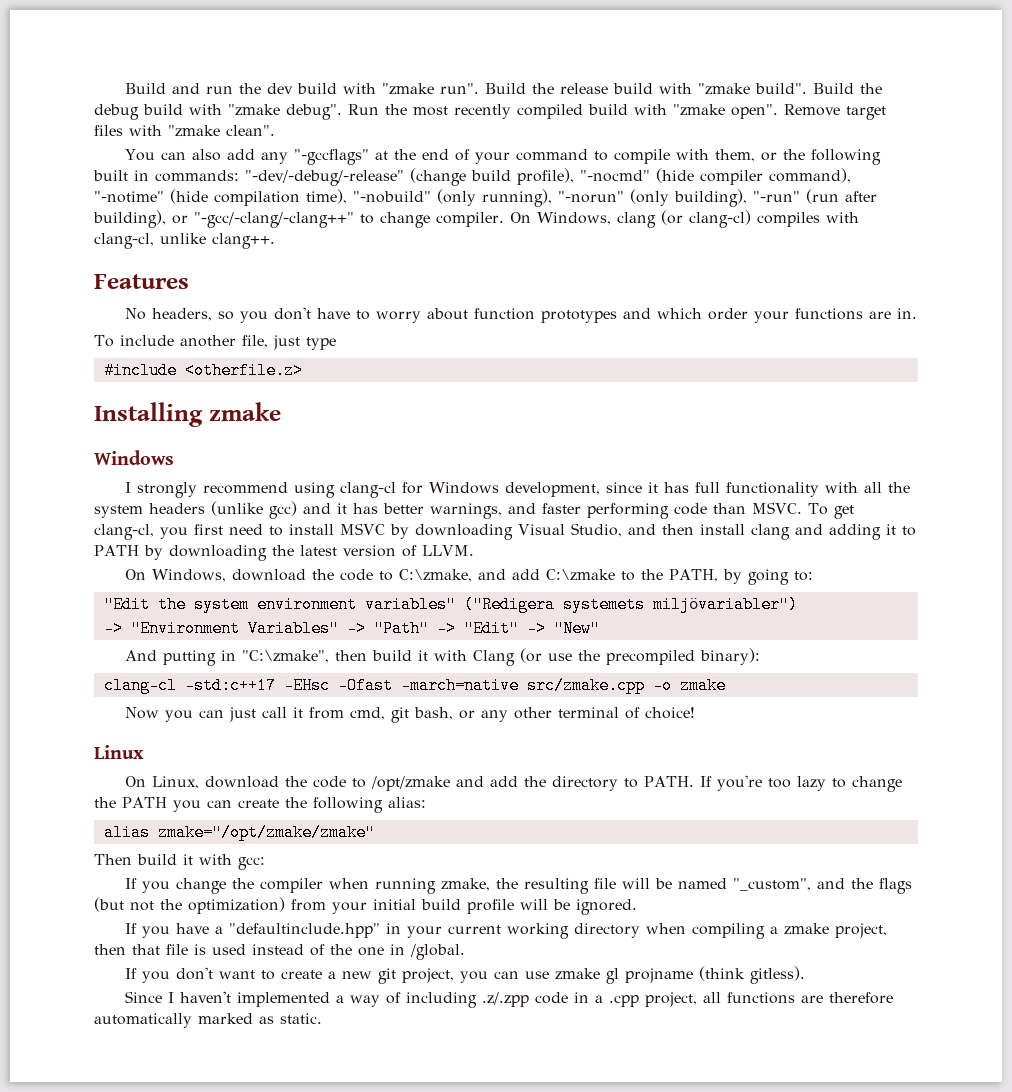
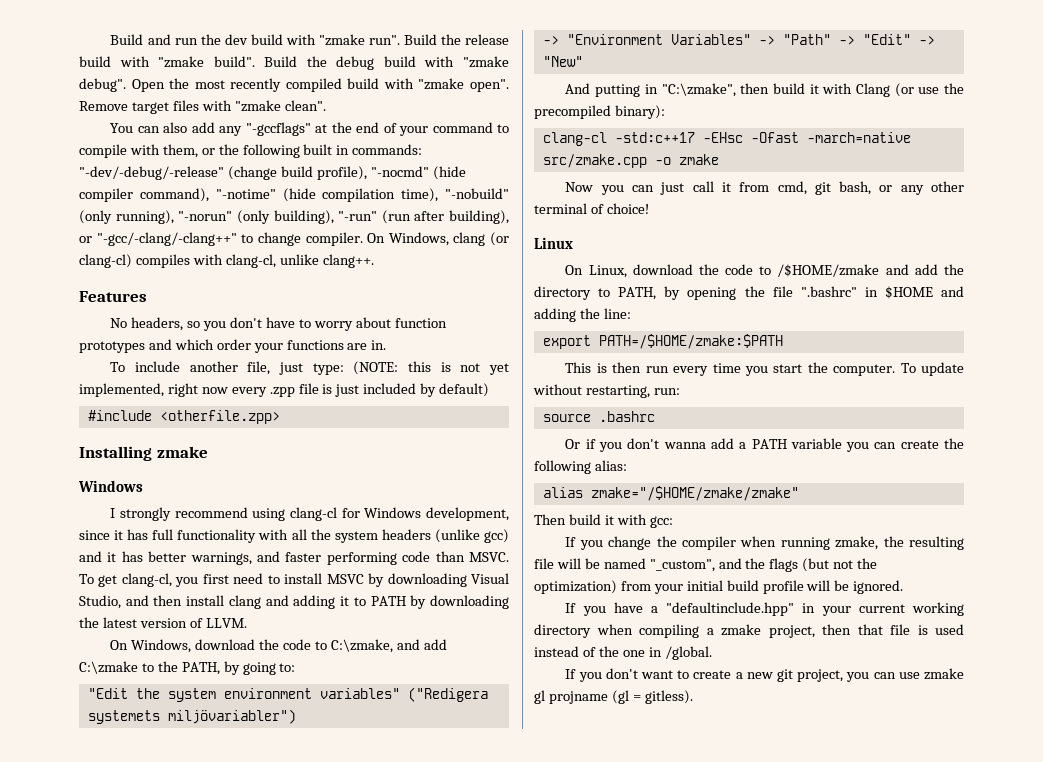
[348,104,379,115] Run -> [131,79,165,92] Open
[305,337,336,350] type -> [312,361,510,375] [79,383,490,397] type: (NOTE: this is not yet implemented, right now every .zpp file is just included by default)
[184,362,303,379] <otherfile.z> -> [159,410,280,424] <otherfile.zpp>
[370,776,450,791] /opt/zmake -> [777,264,880,277] /$HOME/zmake
[643,775,902,792] [94,797,167,808] PATH. If you're too lazy to change the PATH -> [618,286,964,300] [534,308,631,322] [542,334,783,349] [565,362,965,376] [533,384,680,398] [542,411,655,422] [565,438,842,452] PATH, by opening the file ".bashrc" in $HOME and adding the line: // export PATH=/$HOME/zmake:$PATH // This is then run every time you start the computer. To update without restarting, run: // source .bashrc // Or if you don't wanna add a PATH variable
[157,824,375,841] zmake="/opt/zmake/zmake" -> [590,486,799,501] zmake="/$HOME/zmake/zmake"
[698,966,745,981] (think -> [611,690,641,704] (gl =
[124,991,893,1008] [94,1013,322,1028] // Since I haven't implemented a way of including .z/.zpp code in a .cpp project, all functions are therefore automatically marked as static. -> (693, 697) none

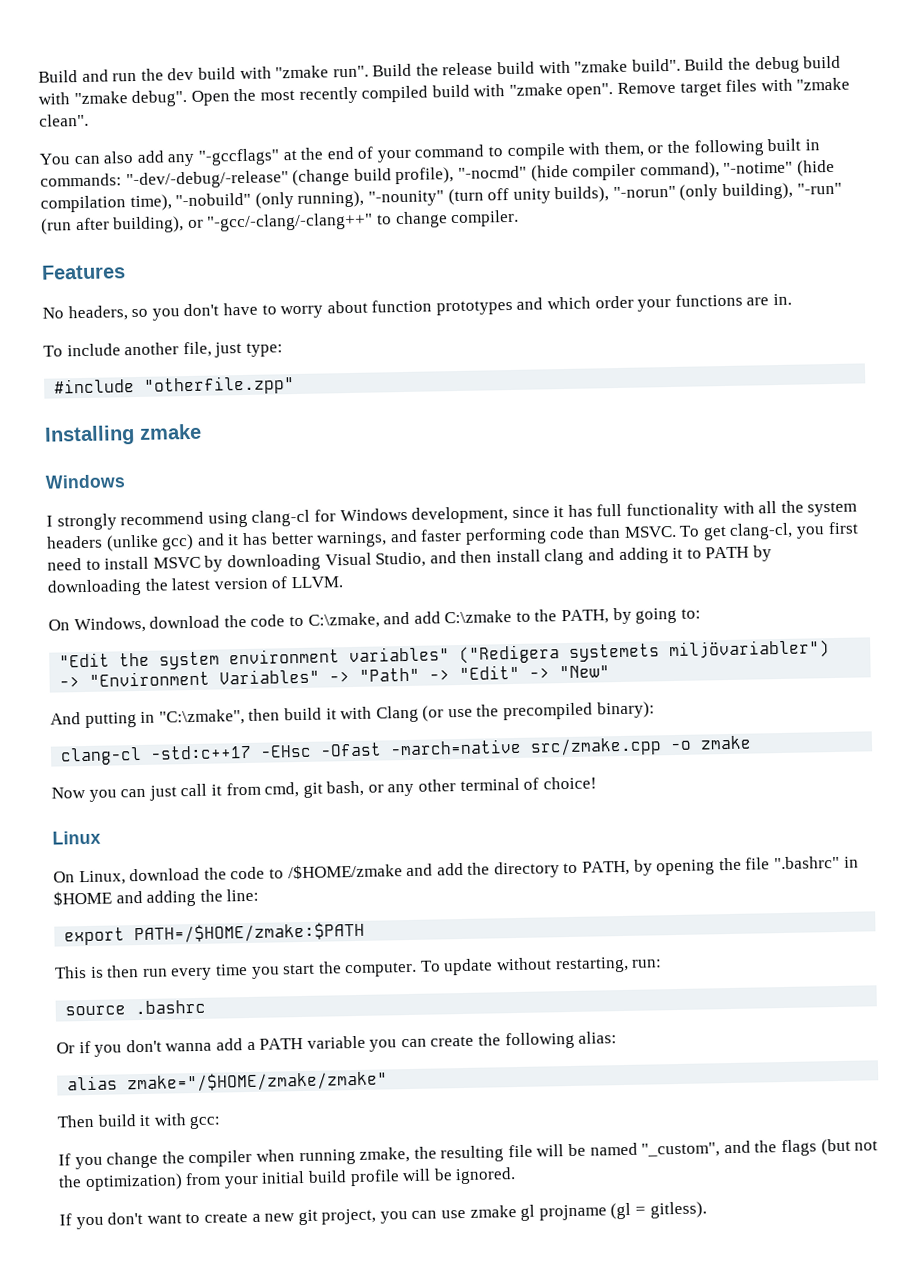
(174, 217) none -> [367,186,610,207] "-nounity" (turn off unity builds),
[367,232,509,246] [79,254,374,268] On Windows, clang (or clang-cl) compiles with clang-cl, unlike clang++. -> (520, 218) none
[353,361,510,375] [79,383,490,397] (NOTE: this is not yet implemented, right now every .zpp file is just included by default) -> (283, 349) none
[159,410,280,424] <otherfile.zpp> -> [144,375,296,396] "otherfile.zpp"
[565,602,965,616] [534,624,964,638] [534,646,712,660] // If you have a "defaultinclude.hpp" in your current working directory when compiling a zmake project, then that file is used instead of the one in /global. -> (517, 1176) none

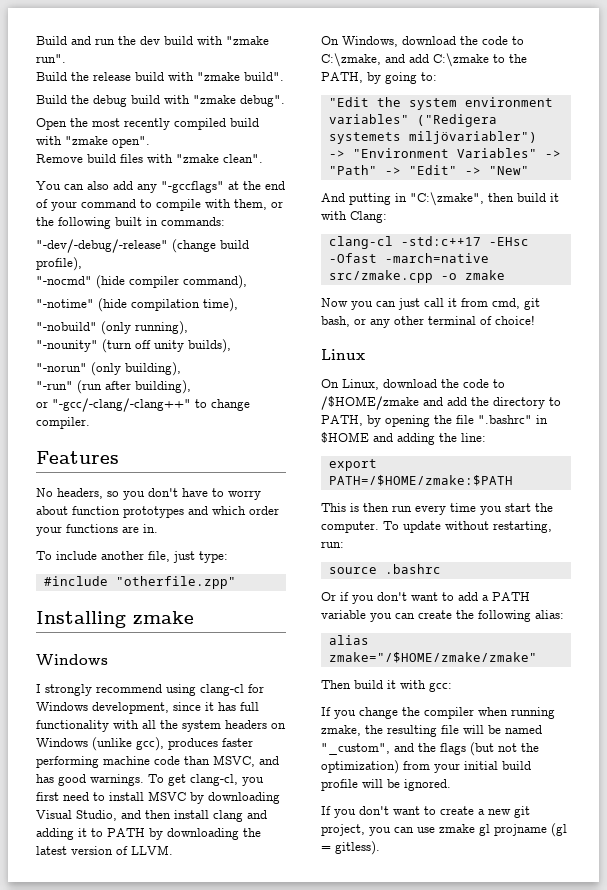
(369, 71) none -> (66, 58) //
(681, 65) none -> (284, 76) //
(188, 98) none -> (285, 101) //
[617,81,722,97] Remove target -> [36,154,116,163] // Remove build
(122, 180) none -> (225, 221) //
(455, 176) none -> (82, 264) //
(720, 171) none -> (247, 282) //
(172, 203) none -> (238, 305) //
(365, 199) none -> (188, 328) //
(610, 195) none -> (231, 346) //
(794, 191) none -> (181, 369) //
(185, 225) none -> (191, 387) //
[105,529,418,552] (unlike gcc) and it has better warnings, and -> [271,723,286,729] [36,737,218,751] on Windows (unlike gcc), produces
(547, 536) none -> [103,756,150,765] machine
[623,525,677,538] MSVC. -> [213,755,279,767] [36,774,144,786] MSVC, and has good warnings.
[375,701,655,723] Clang (or use the precompiled binary): -> [350,211,387,223] Clang:
[165,1042,213,1052] wanna -> [411,592,454,601] want to

